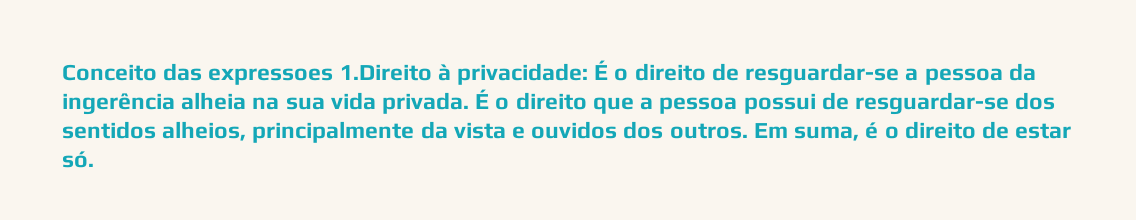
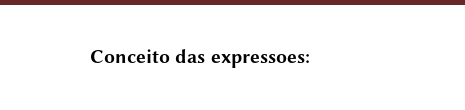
[208,60,1036,86] [62,89,1056,115] [62,121,1072,143] [62,151,94,168] expressoes 1.Direito à privacidade: É o direito de resguardar-se a pessoa da ingerência alheia na sua vida privada. É o direito que a pessoa possui de resguardar-se dos sentidos alheios, principalmente da vista e ouvidos dos outros. Em suma, é o direito de estar só. -> [210,54,310,68] expressoes:

